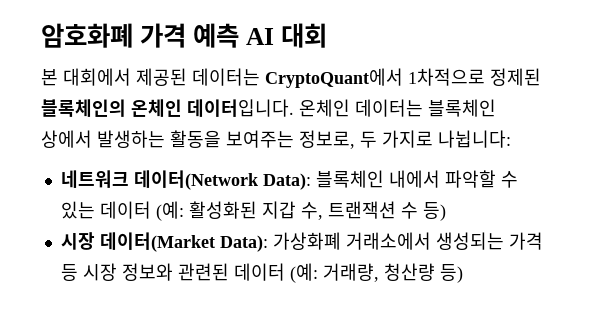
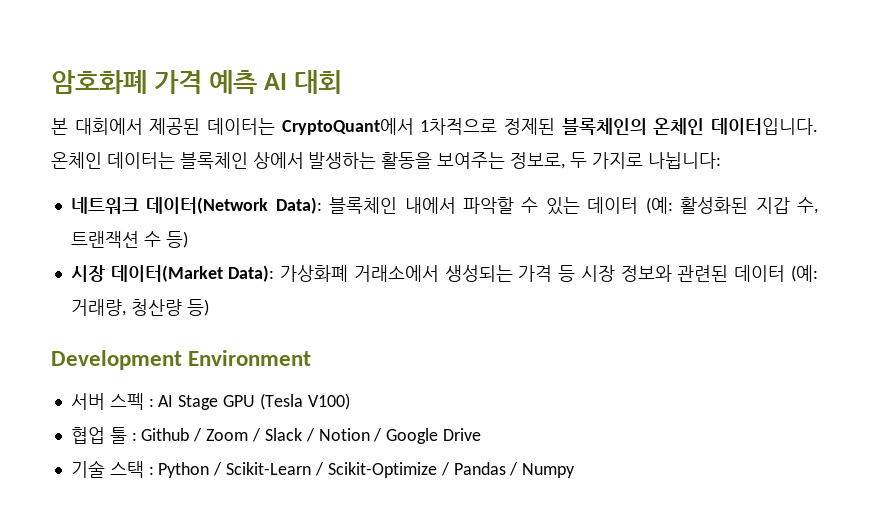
(463, 273) none -> [51,350,312,370] [70,393,350,410] [70,427,482,444] [70,460,576,478] // Development Environment // 서버 스펙 : AI Stage GPU (Tesla V100) // 협업 툴 : Github / Zoom / Slack / Notion / Google Drive // 기술 스택 : Python / Scikit-Learn / Scikit-Optimize / Pandas / Numpy

